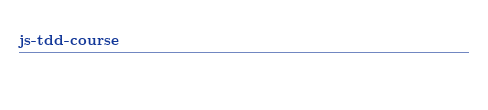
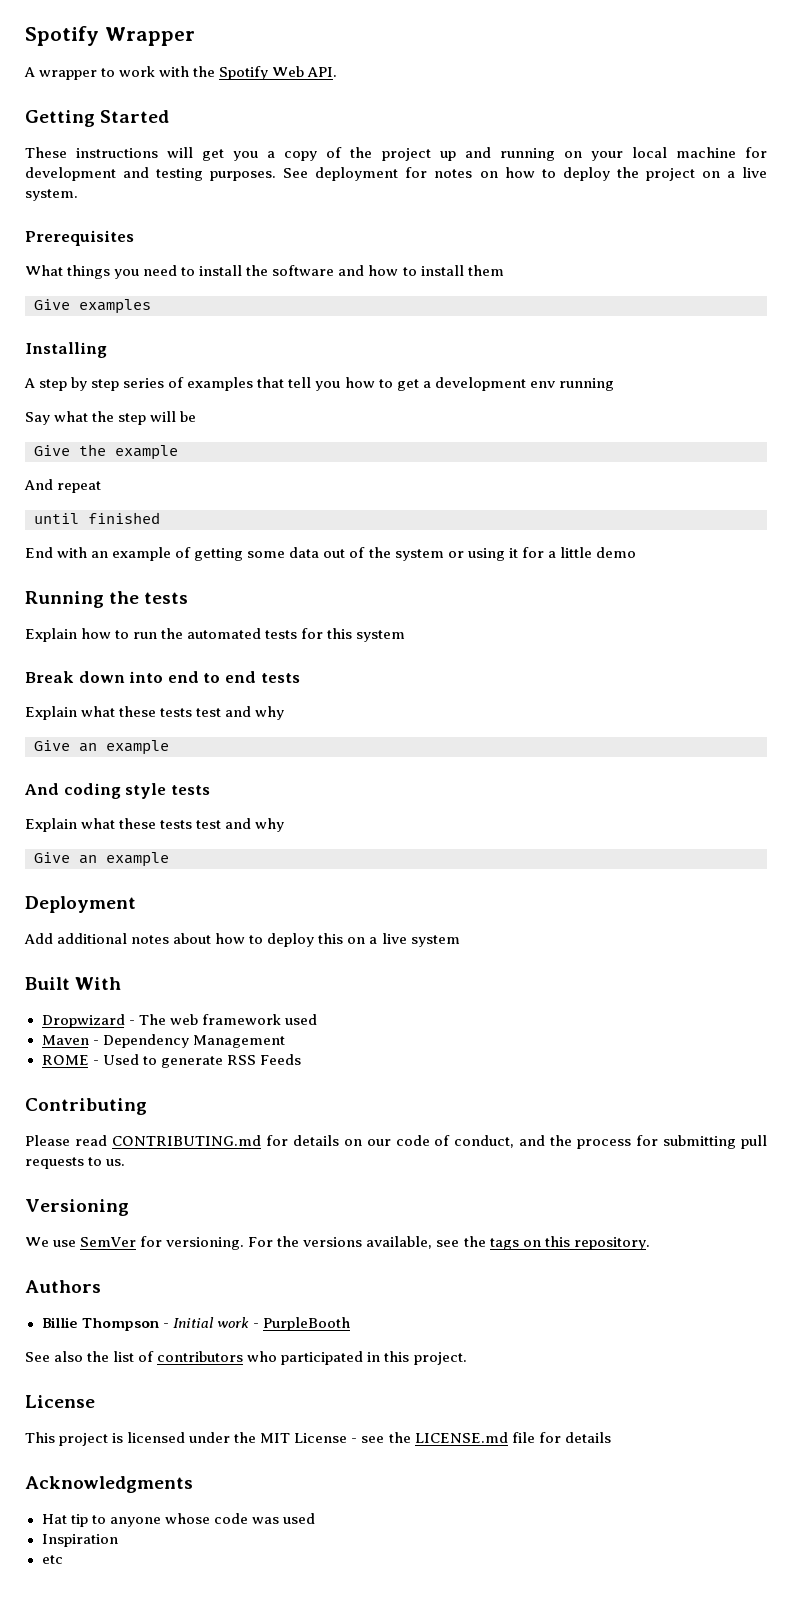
[18,35,119,48] js-tdd-course -> [25,26,195,46] [24,66,338,80] [25,110,170,127] [25,147,767,161] [25,167,767,181] [25,189,78,201] [25,230,134,246] [25,265,504,279] [34,299,151,314] [25,342,107,358] [24,377,614,391] [25,411,197,425] [34,444,178,460] [24,479,102,493] [34,512,160,524] [25,547,636,561] [25,591,189,608] [25,628,406,642] [25,671,300,683] [25,706,285,720] [34,740,169,755] [24,783,210,799] [25,818,285,832] [34,852,169,867] [25,896,136,913] [24,933,460,947] [25,977,122,990] [41,1014,317,1028] [41,1034,285,1048] [41,1054,301,1068] [25,1098,147,1115] [25,1135,767,1149] [25,1157,126,1169] [25,1199,129,1216] [25,1236,650,1250] [25,1280,101,1293] [41,1317,350,1331] [25,1351,467,1365] [25,1395,95,1408] [25,1432,611,1446] [25,1476,193,1493] [41,1513,315,1527] [41,1534,118,1547] [41,1555,63,1564] Spotify Wrapper // A wrapper to work with the Spotify Web API. // Getting Started // These instructions will get you a copy of the project up and running on your local machine for development and testing purposes. See deployment for notes on how to deploy the project on a live system. // Prerequisites // What things you need to install the software and how to install them // Give examples // Installing // A step by step series of examples that tell you how to get a development env running // Say what the step will be // Give the example // And repeat // until finished // End with an example of getting some data out of the system or using it for a little demo // Running the tests // Explain how to run the automated tests for this system // Break down into end to end tests // Explain what these tests test and why // Give an example // And coding style tests // Explain what these tests test and why // Give an example // Deployment // Add additional notes about how to deploy this on a live system // Built With // Dropwizard - The web framework used // Maven - Dependency Management // ROME - Used to generate RSS Feeds // Contributing // Please read CONTRIBUTING.md for details on our code of conduct, and the process for submitting pull requests to us. // Versioning // We use SemVer for versioning. For the versions available, see the tags on this repository. // Authors // Billie Thompson - Initial work - PurpleBooth // See also the list of contributors who participated in this project. // License // This project is licensed under the MIT License - see the LICENSE.md file for details // Acknowledgments // Hat tip to anyone whose code was used // Inspiration // etc

